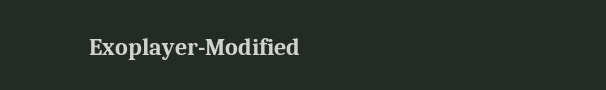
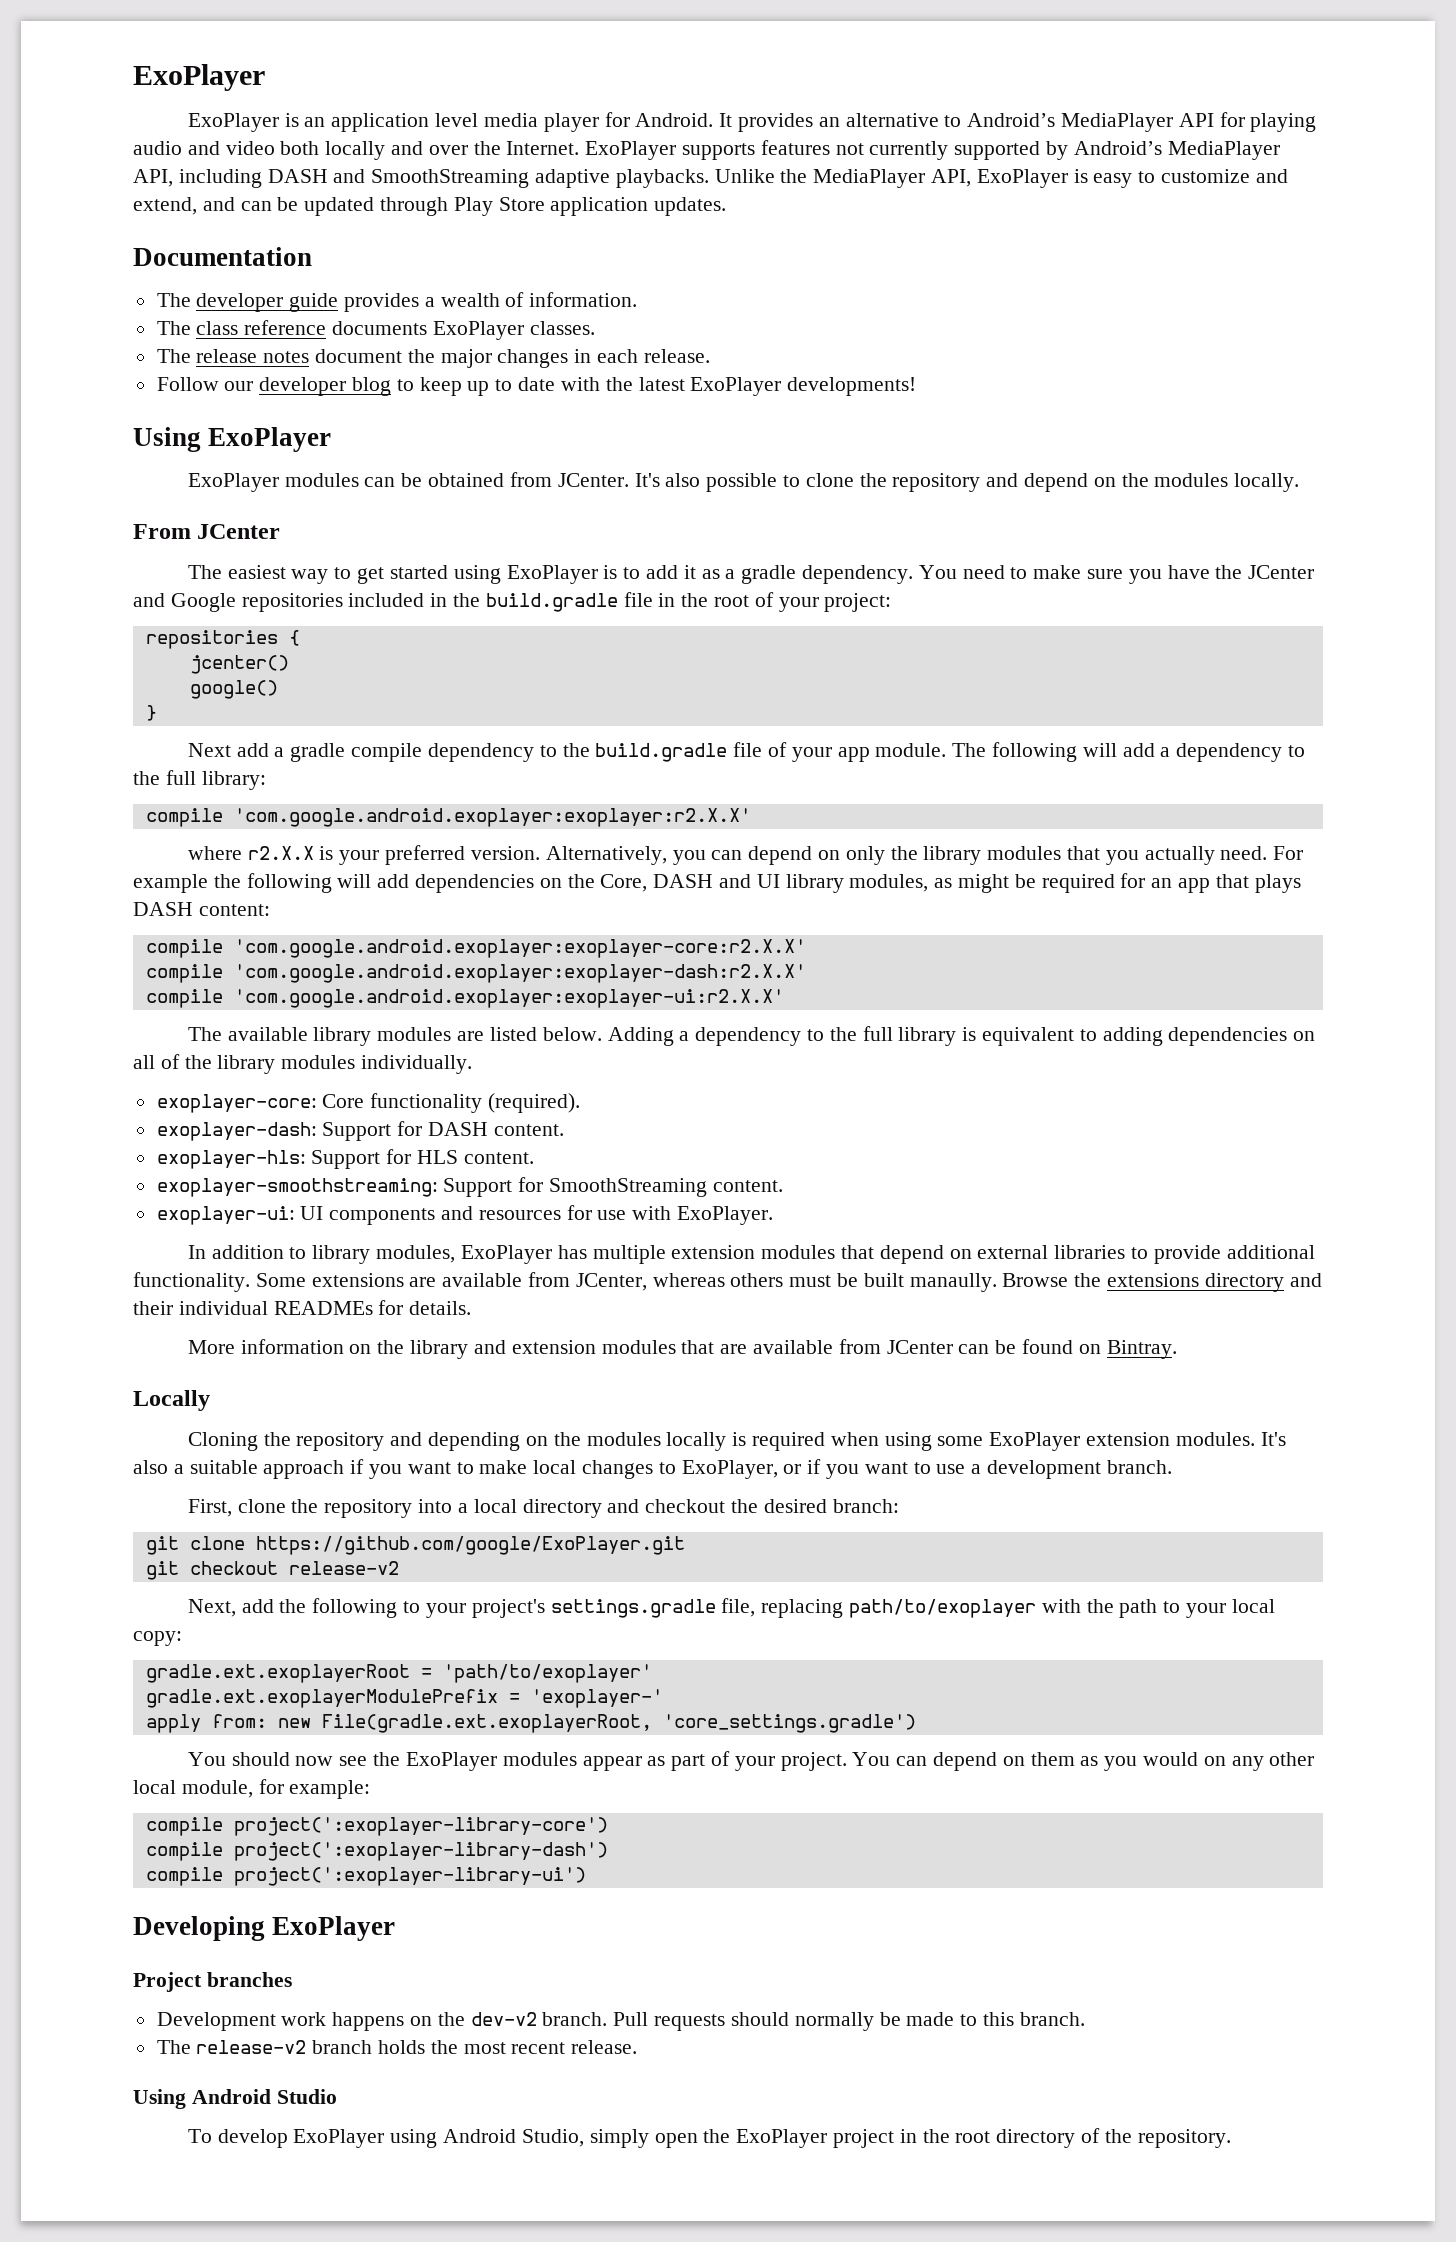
[89,38,300,60] Exoplayer-Modified -> [133,64,265,91] [187,112,1317,132] [133,140,1280,160] [133,169,1288,188] [133,197,727,216] [133,247,312,266] [156,292,638,312] [156,320,595,340] [156,349,710,368] [156,377,917,396] [133,427,332,452] [187,472,1300,492] [133,524,281,539] [187,565,1315,584] [133,592,892,612] [145,630,300,649] [189,655,289,674] [189,680,278,699] [145,705,157,721] [187,742,1305,762] [133,770,266,790] [145,808,751,827] [187,845,1304,865] [133,873,1301,893] [133,902,270,916] [145,939,806,958] [145,964,806,983] [145,989,784,1008] [187,1026,1316,1046] [133,1054,473,1074] [156,1093,581,1113] [156,1121,564,1141] [156,1149,534,1169] [156,1177,783,1197] [156,1205,774,1225] [187,1245,1315,1264] [133,1272,1322,1292] [133,1300,472,1315] [187,1339,1177,1359] [133,1390,210,1411] [187,1432,1286,1451] [133,1459,1172,1479] [187,1499,899,1518] [145,1536,685,1555] [145,1561,399,1580] [187,1598,1275,1618] [133,1631,182,1646] [145,1664,652,1683] [145,1689,663,1708] [145,1714,916,1733] [187,1751,1315,1771] [133,1779,371,1799] [145,1817,608,1836] [145,1842,608,1861] [145,1867,586,1886] [133,1916,396,1941] [133,1972,292,1992] [156,2012,1085,2031] [156,2040,638,2054] [133,2089,337,2109] [187,2128,1231,2148] ExoPlayer // ExoPlayer is an application level media player for Android. It provides an alternative to Android’s MediaPlayer API for playing audio and video both locally and over the Internet. ExoPlayer supports features not currently supported by Android’s MediaPlayer API, including DASH and SmoothStreaming adaptive playbacks. Unlike the MediaPlayer API, ExoPlayer is easy to customize and extend, and can be updated through Play Store application updates. // Documentation // The developer guide provides a wealth of information. // The class reference documents ExoPlayer classes. // The release notes document the major changes in each release. // Follow our developer blog to keep up to date with the latest ExoPlayer developments! // Using ExoPlayer // ExoPlayer modules can be obtained from JCenter. It's also possible to clone the repository and depend on the modules locally. // From JCenter // The easiest way to get started using ExoPlayer is to add it as a gradle dependency. You need to make sure you have the JCenter and Google repositories included in the build.gradle file in the root of your project: // repositories { // jcenter() // google() // } // Next add a gradle compile dependency to the build.gradle file of your app module. The following will add a dependency to the full library: // compile 'com.google.android.exoplayer:exoplayer:r2.X.X' // where r2.X.X is your preferred version. Alternatively, you can depend on only the library modules that you actually need. For example the following will add dependencies on the Core, DASH and UI library modules, as might be required for an app that plays DASH content: // compile 'com.google.android.exoplayer:exoplayer-core:r2.X.X' // compile 'com.google.android.exoplayer:exoplayer-dash:r2.X.X' // compile 'com.google.android.exoplayer:exoplayer-ui:r2.X.X' // The available library modules are listed below. Adding a dependency to the full library is equivalent to adding dependencies on all of the library modules individually. // exoplayer-core: Core functionality (required). // exoplayer-dash: Support for DASH content. // exoplayer-hls: Support for HLS content. // exoplayer-smoothstreaming: Support for SmoothStreaming content. // exoplayer-ui: UI components and resources for use with ExoPlayer. // In addition to library modules, ExoPlayer has multiple extension modules that depend on external libraries to provide additional functionality. Some extensions are available from JCenter, whereas others must be built manaully. Browse the extensions directory and their individual READMEs for details. // More information on the library and extension modules that are available from JCenter can be found on Bintray. // Locally // Cloning the repository and depending on the modules locally is required when using some ExoPlayer extension modules. It's also a suitable approach if you want to make local changes to ExoPlayer, or if you want to use a development branch. // First, clone the repository into a local directory and checkout the desired branch: // git clone https://github.com/google/ExoPlayer.git // git checkout release-v2 // Next, add the following to your project's settings.gradle file, replacing path/to/exoplayer with the path to your local copy: // gradle.ext.exoplayerRoot = 'path/to/exoplayer' // gradle.ext.exoplayerModulePrefix = 'exoplayer-' // apply from: new File(gradle.ext.exoplayerRoot, 'core_settings.gradle') // You should now see the ExoPlayer modules appear as part of your project. You can depend on them as you would on any other local module, for example: // compile project(':exoplayer-library-core') // compile project(':exoplayer-library-dash') // compile project(':exoplayer-library-ui') // Developing ExoPlayer // Project branches // Development work happens on the dev-v2 branch. Pull requests should normally be made to this branch. // The release-v2 branch holds the most recent release. // Using Android Studio // To develop ExoPlayer using Android Studio, simply open the ExoPlayer project in the root directory of the repository.

